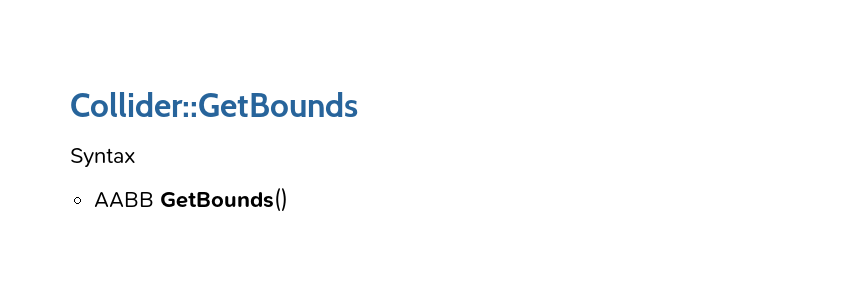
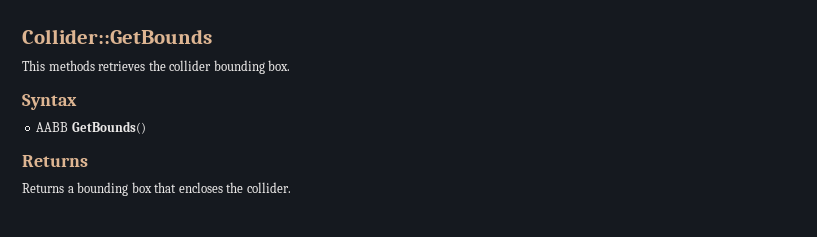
[70,148,136,168] [94,187,289,212] Syntax // AABB GetBounds() -> [22,60,291,74] [22,94,77,110] [36,121,146,134] [22,155,88,167] [22,182,291,196] This methods retrieves the collider bounding box. // Syntax // AABB GetBounds() // Returns // Returns a bounding box that encloses the collider.

